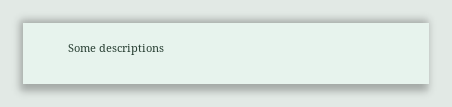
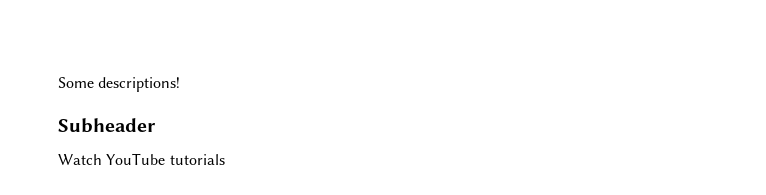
[99,44,164,55] descriptions -> [98,77,181,92] [58,118,156,133] [58,153,225,165] descriptions! // Subheader // Watch YouTube tutorials

